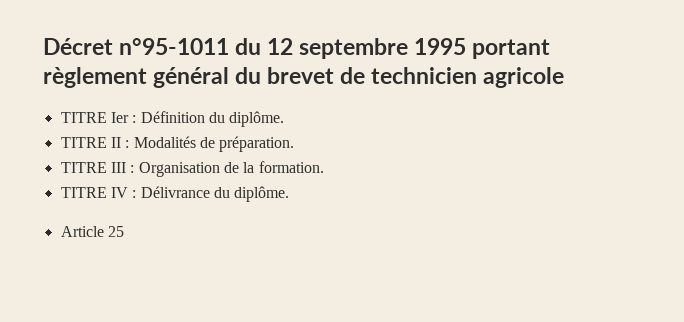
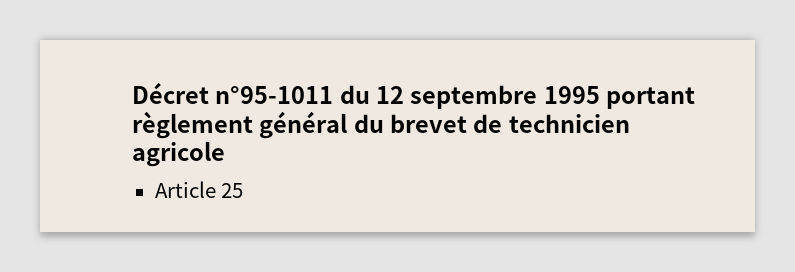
[60,111,285,127] [60,136,295,152] [60,161,324,177] [60,186,290,202] // TITRE Ier : Définition du diplôme. // TITRE II : Modalités de préparation. // TITRE III : Organisation de la formation. // TITRE IV : Délivrance du diplôme. -> (225, 154) none

